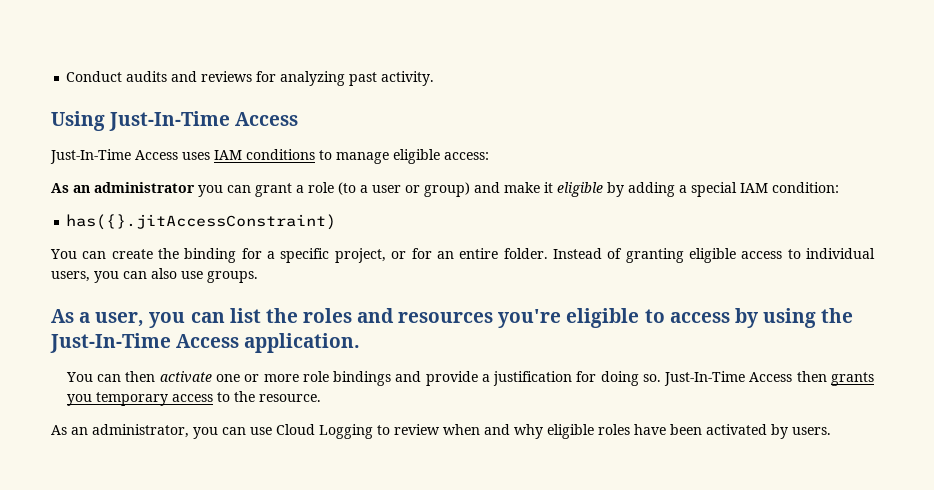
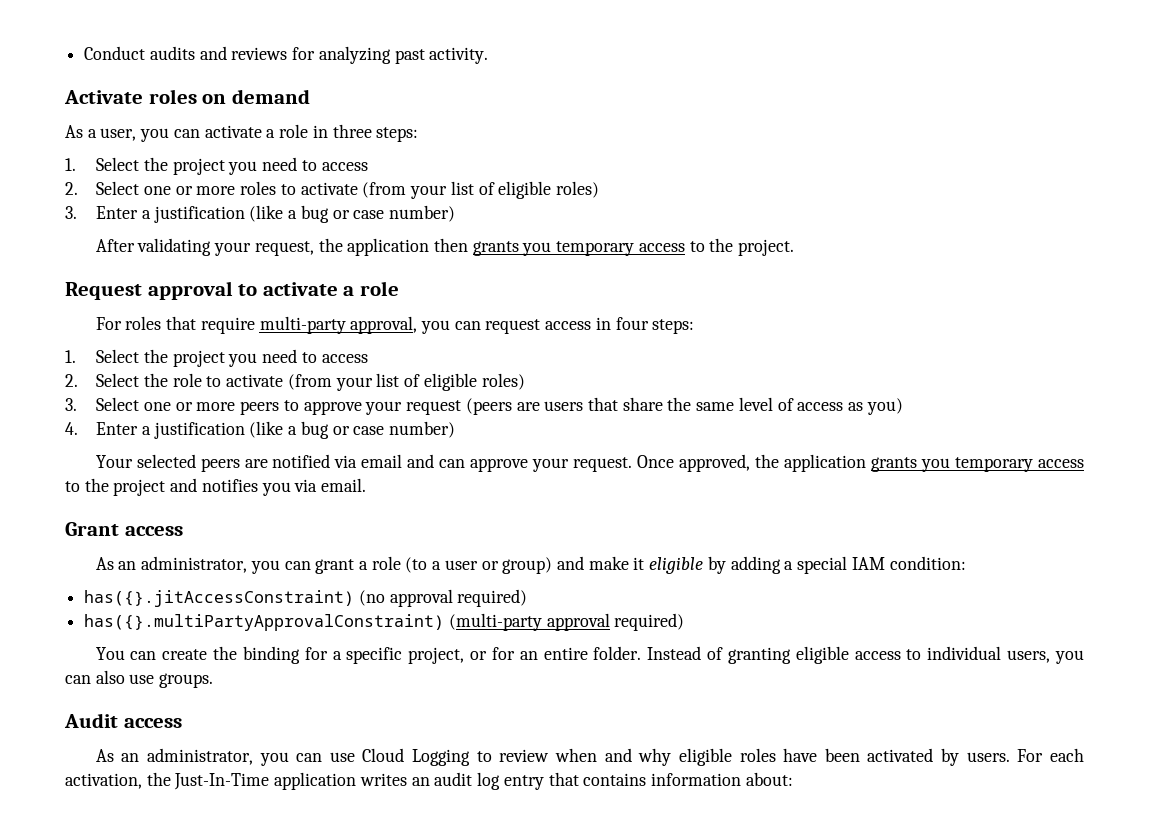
[51,111,299,131] [50,149,489,164] [51,182,195,193] Using Just-In-Time Access // Just-In-Time Access uses IAM conditions to manage eligible access: // As an administrator -> [64,89,310,104] [65,124,419,142] [65,157,368,175] [65,181,599,199] [65,205,456,223] [95,238,795,256] [65,281,399,300] [95,316,695,334] [65,349,368,367] [65,373,525,391] [65,397,903,415] [65,421,456,439] [95,454,1084,472] [65,478,367,496] [65,522,183,536] [95,556,248,573] Activate roles on demand // As a user, you can activate a role in three steps: // 1. Select the project you need to access // 2. Select one or more roles to activate (from your list of eligible roles) // 3. Enter a justification (like a bug or case number) // After validating your request, the application then grants you temporary access to the project. // Request approval to activate a role // For roles that require multi-party approval, you can request access in four steps: // 1. Select the project you need to access // 2. Select the role to activate (from your list of eligible roles) // 3. Select one or more peers to approve your request (peers are users that share the same level of access as you) // 4. Enter a justification (like a bug or case number) // Your selected peers are notified via email and can approve your request. Once approved, the application grants you temporary access to the project and notifies you via email. // Grant access // As an administrator,
(337, 222) none -> [358,589,528,607] [84,613,685,631] (no approval required) // has({}.multiPartyApprovalConstraint) (multi-party approval required)
[51,308,854,328] [50,333,361,353] [65,371,875,386] [66,391,321,406] As a user, you can list the roles and resources you're eligible to access by using the Just-In-Time Access application. // You can then activate one or more role bindings and provide a justification for doing so. Just-In-Time Access then grants you temporary access to the resource. -> [64,713,182,728] Audit access
(831, 431) none -> [1017,748,1085,762] [65,772,793,790] For each activation, the Just-In-Time application writes an audit log entry that contains information about:

